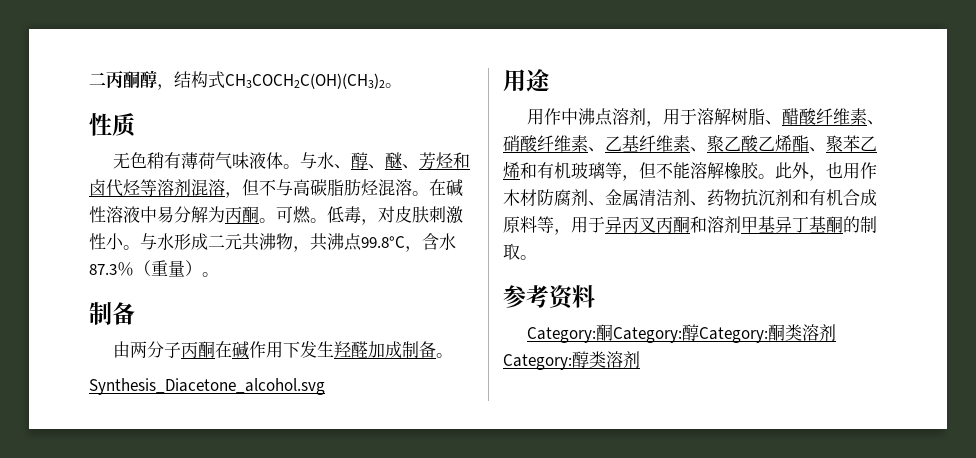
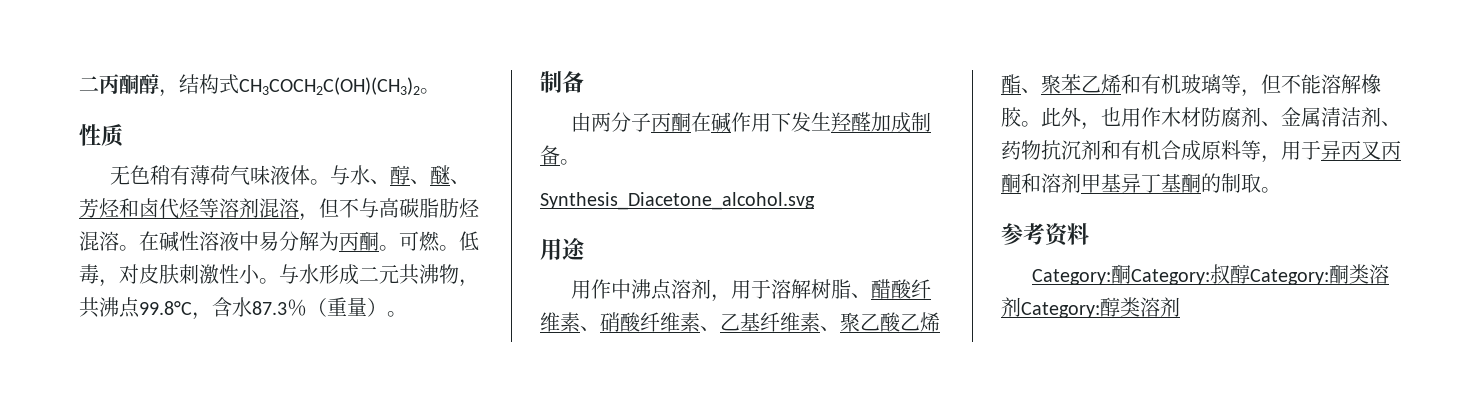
(683, 335) none -> [1210,264,1231,284] 叔

